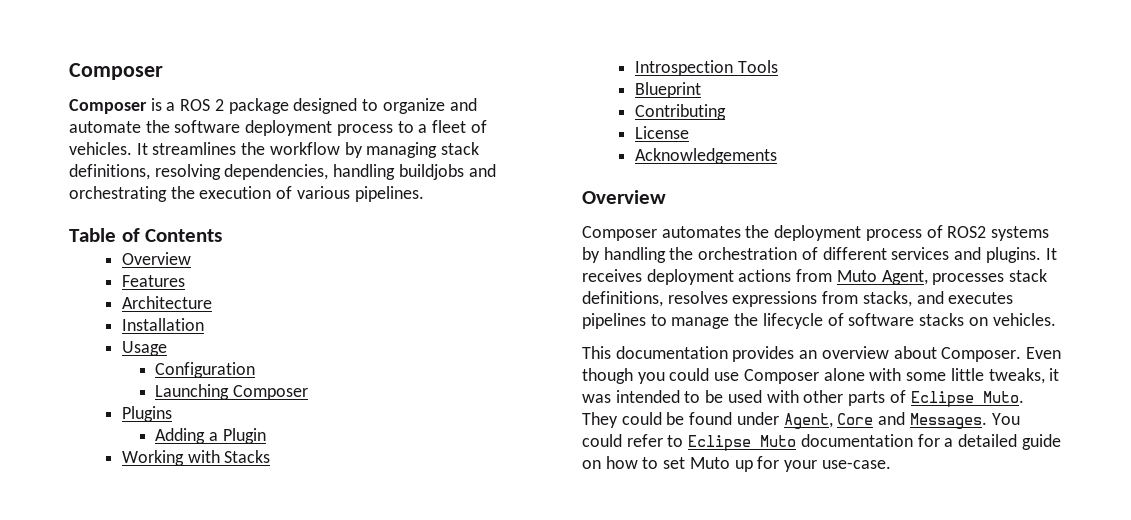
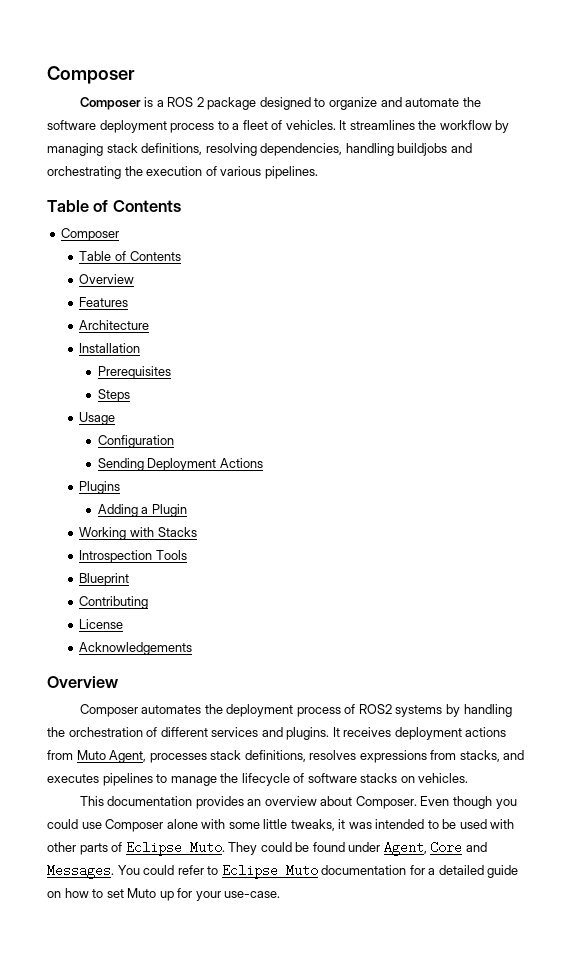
(223, 235) none -> [61,228,120,241] [79,251,181,261] // Composer // Table of Contents
(204, 324) none -> [97,366,171,379] [97,389,130,402] // Prerequisites // Steps
[155,384,309,400] Launching Composer -> [97,458,263,471] Sending Deployment Actions

